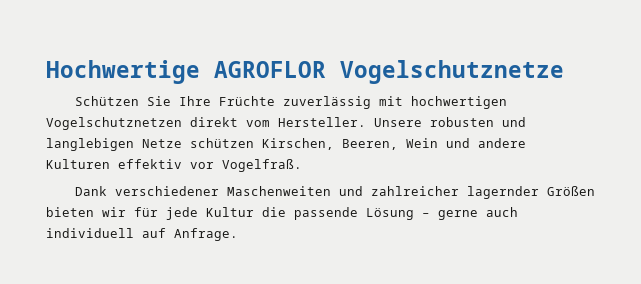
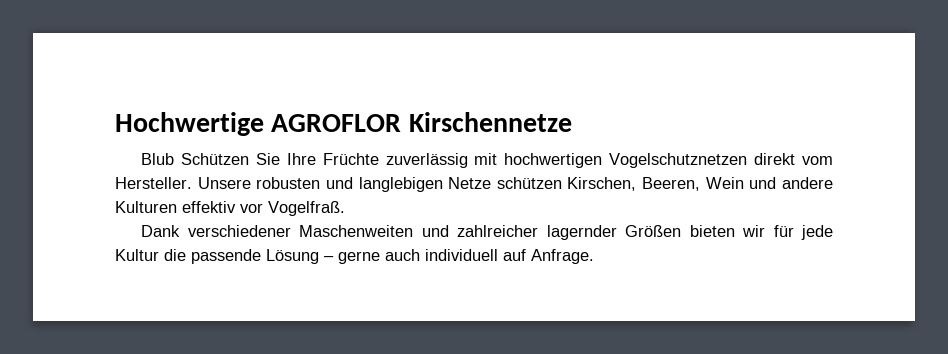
[340,60,564,84] Vogelschutznetze // -> [408,112,572,132] [141,153,175,165] Kirschennetze // Blub

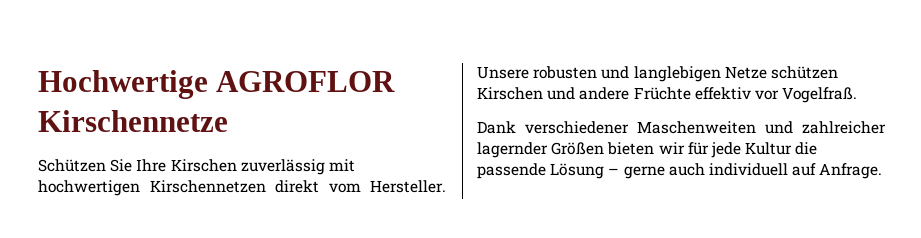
[141,153,175,165] Blub -> (228, 121) none
[322,153,379,165] Früchte -> [170,159,237,172] Kirschen
[609,153,748,168] Vogelschutznetzen -> [149,180,266,193] Kirschennetzen
[567,177,744,191] Kirschen, Beeren, Wein -> [477,87,543,100] Kirschen
[115,201,177,213] Kulturen -> [633,87,691,100] Früchte

